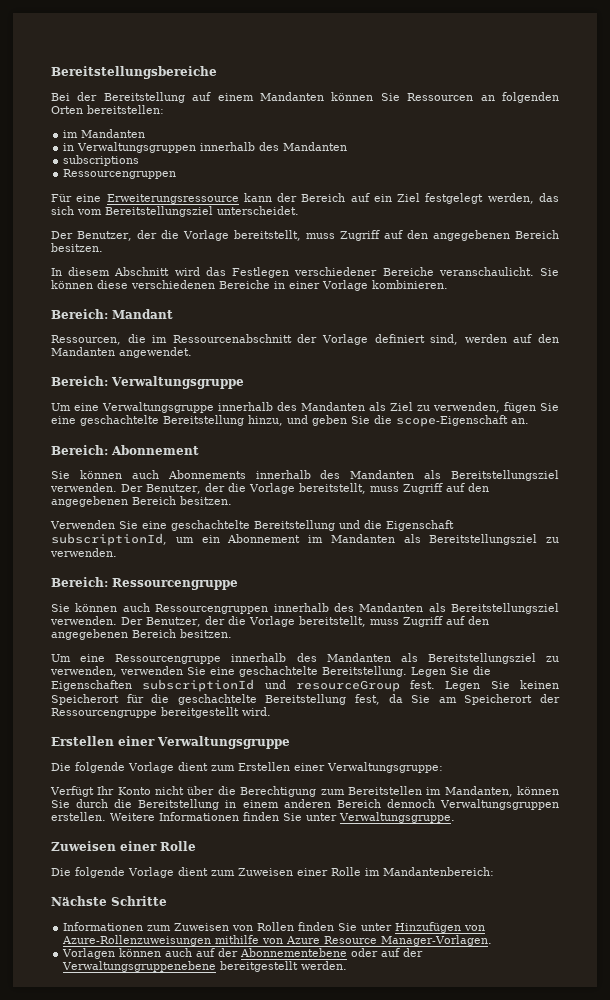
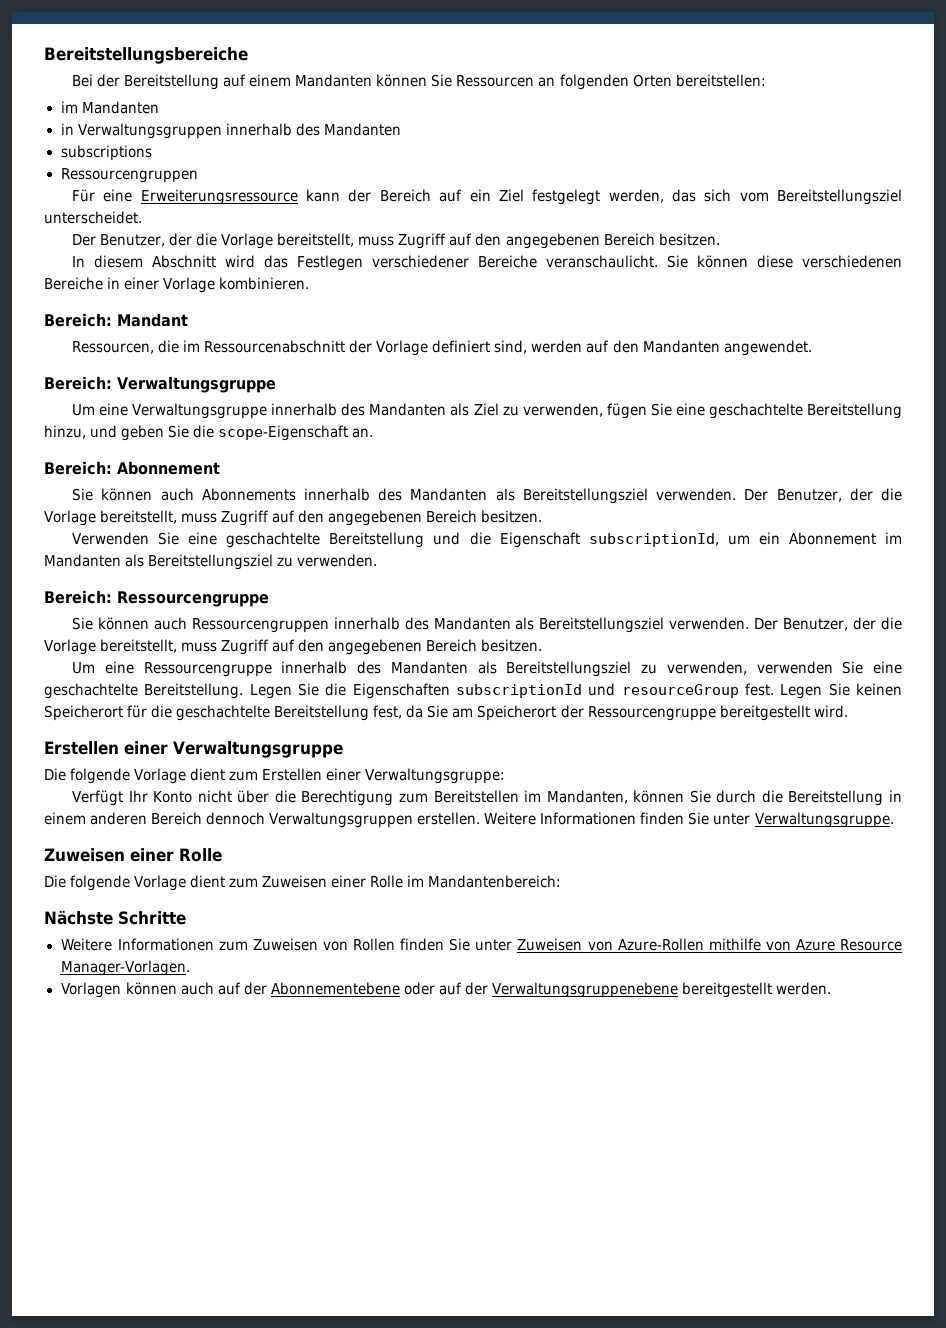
(167, 901) none -> [60,938,113,951] Weitere
[395,922,486,933] [62,935,212,946] Hinzufügen von Azure-Rollenzuweisungen -> [517,938,704,951] Zuweisen von Azure-Rollen

